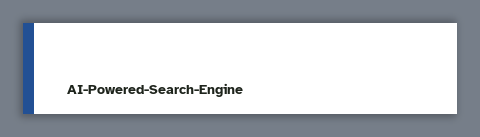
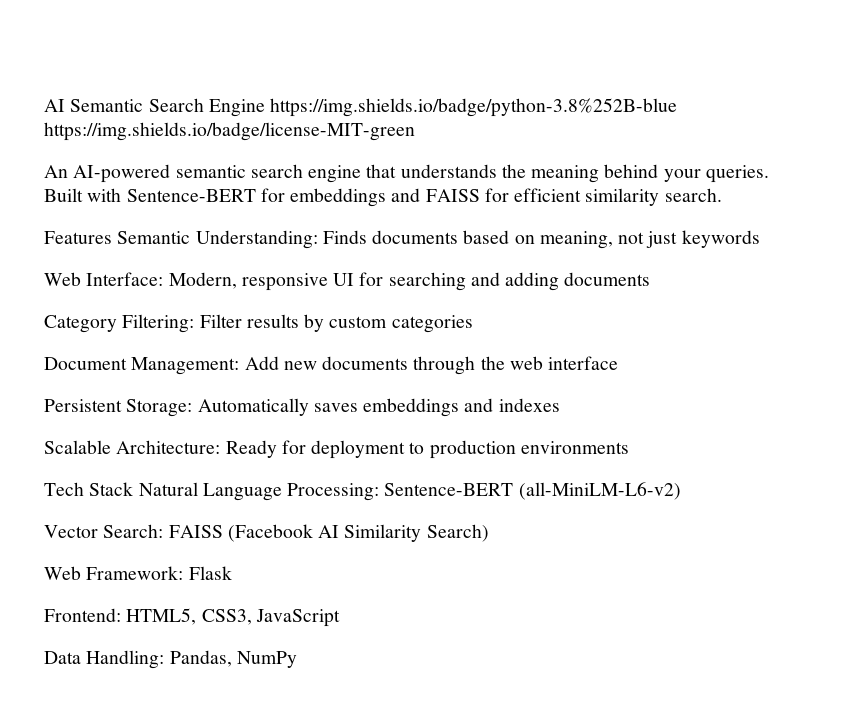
[67,83,243,97] AI-Powered-Search-Engine -> [44,98,678,117] [44,122,415,141] [44,164,769,183] [44,188,722,207] [44,230,760,249] [44,272,651,291] [44,314,473,333] [44,356,619,375] [44,398,560,417] [44,440,629,459] [44,482,681,501] [44,524,489,542] [44,566,232,580] [44,608,340,627] [44,650,297,669] AI Semantic Search Engine https://img.shields.io/badge/python-3.8%252B-blue https://img.shields.io/badge/license-MIT-green // An AI-powered semantic search engine that understands the meaning behind your queries. Built with Sentence-BERT for embeddings and FAISS for efficient similarity search. // Features Semantic Understanding: Finds documents based on meaning, not just keywords // Web Interface: Modern, responsive UI for searching and adding documents // Category Filtering: Filter results by custom categories // Document Management: Add new documents through the web interface // Persistent Storage: Automatically saves embeddings and indexes // Scalable Architecture: Ready for deployment to production environments // Tech Stack Natural Language Processing: Sentence-BERT (all-MiniLM-L6-v2) // Vector Search: FAISS (Facebook AI Similarity Search) // Web Framework: Flask // Frontend: HTML5, CSS3, JavaScript // Data Handling: Pandas, NumPy

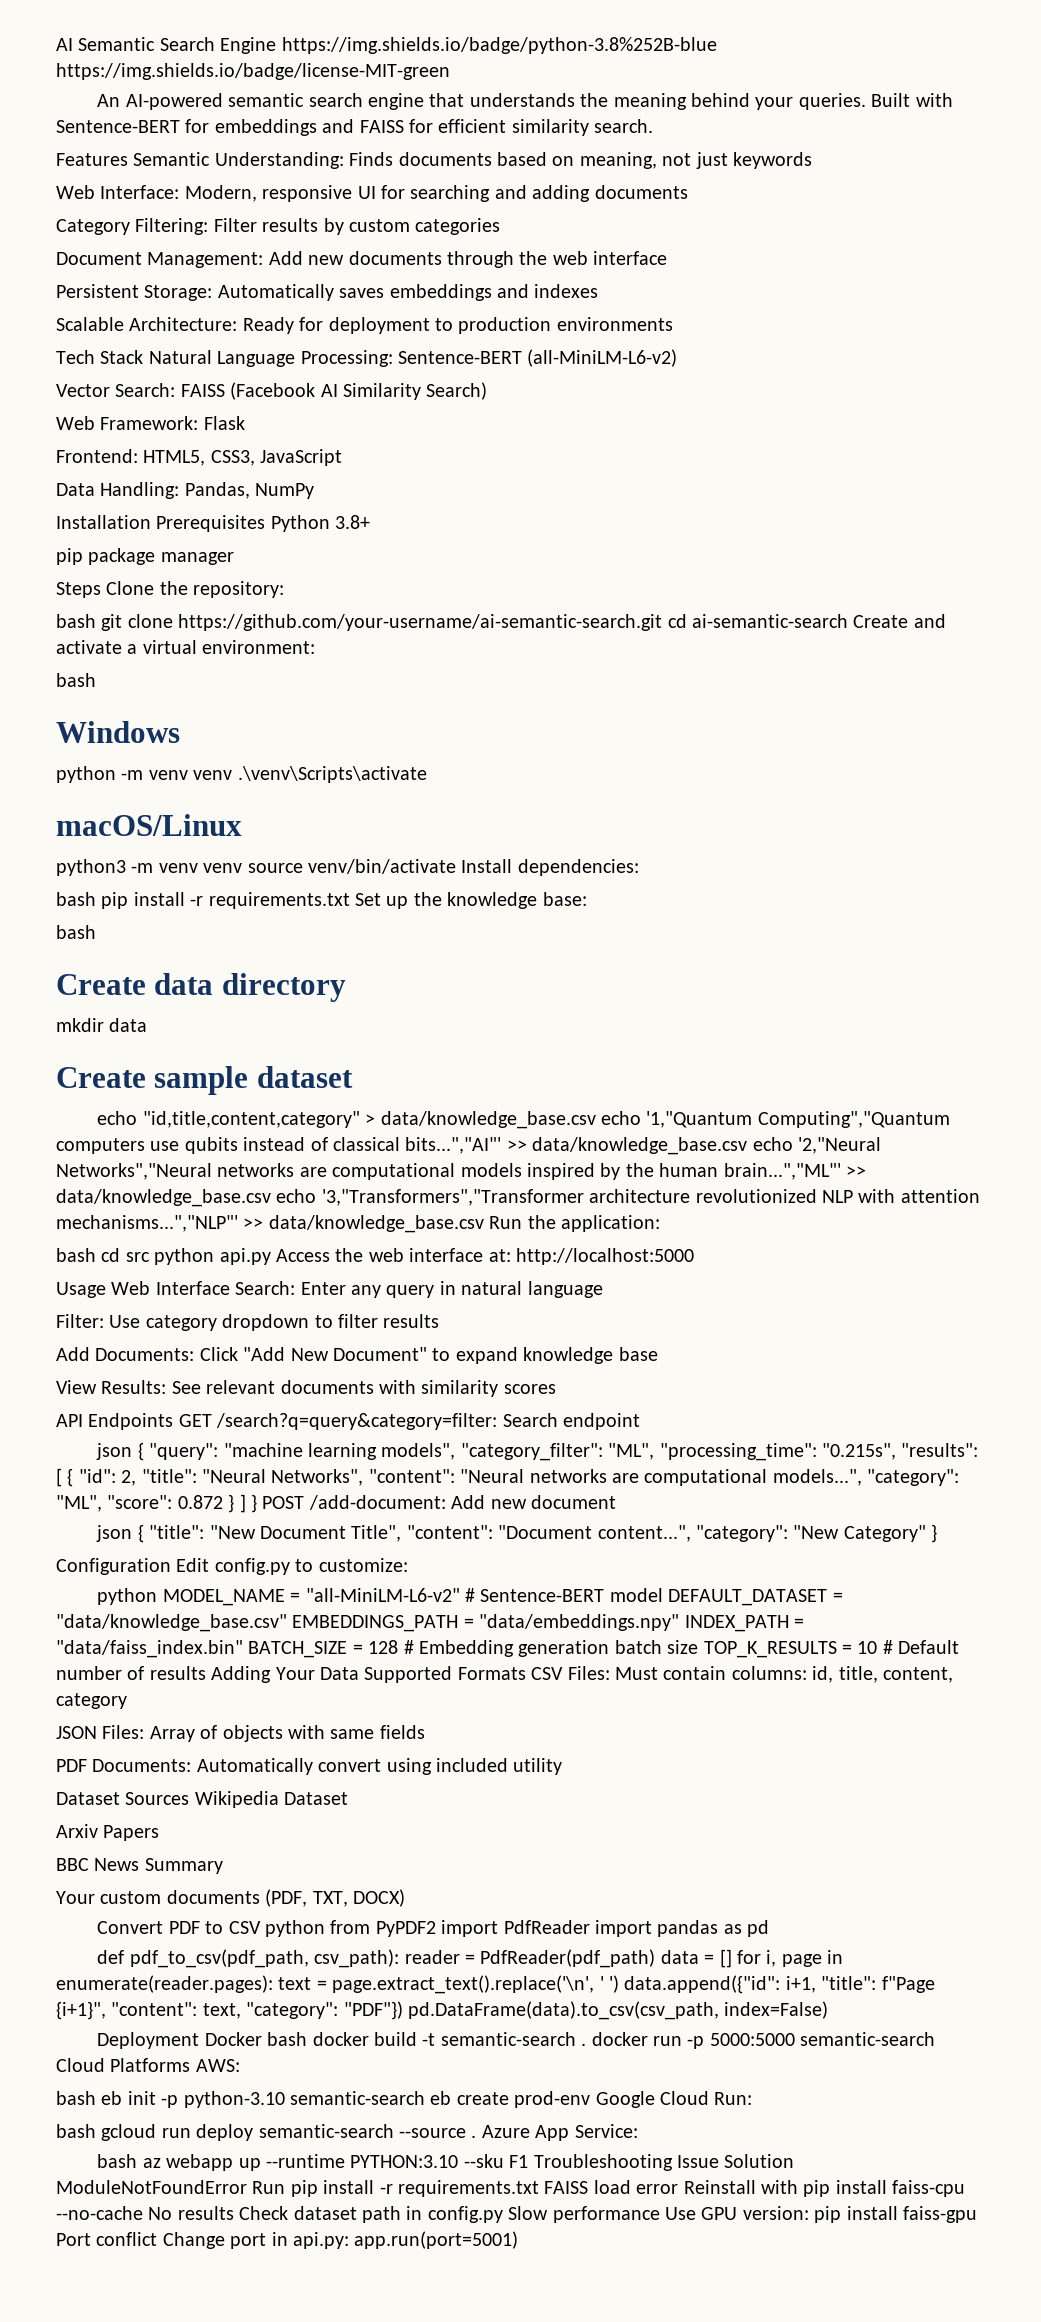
(297, 659) none -> [56,515,371,532] [56,548,234,565] [56,581,285,598] [56,614,946,631] [56,640,316,654] [56,673,96,687] [56,721,180,743] [56,766,427,783] [56,814,242,836] [56,859,639,876] [56,892,587,909] [56,925,96,939] [56,973,346,1002] [56,1018,148,1032] [56,1066,353,1095] [97,1111,950,1129] [56,1137,881,1155] [56,1163,866,1180] [56,1189,980,1207] [56,1215,660,1233] [56,1248,694,1265] [56,1281,603,1298] [56,1314,440,1331] [56,1347,658,1364] [56,1380,556,1397] [56,1413,640,1430] [96,1442,979,1461] [56,1468,960,1487] [56,1494,616,1513] [96,1524,938,1543] [56,1558,408,1575] [97,1588,843,1606] [56,1614,804,1632] [56,1640,960,1658] [56,1666,953,1683] [56,1693,127,1709] [56,1725,425,1742] [56,1758,563,1775] [56,1791,349,1808] [56,1824,160,1841] [56,1858,223,1874] [56,1889,405,1907] [97,1920,770,1937] [97,1949,844,1968] [56,1975,935,1994] [56,2001,829,2020] [97,2032,936,2049] [56,2058,240,2072] [56,2091,753,2108] [56,2124,638,2141] [97,2154,795,2171] [56,2180,966,2197] [56,2206,977,2223] [56,2231,519,2249] // Installation Prerequisites Python 3.8+ // pip package manager // Steps Clone the repository: // bash git clone https://github.com/your-username/ai-semantic-search.git cd ai-semantic-search Create and activate a virtual environment: // bash // Windows // python -m venv venv .\venv\Scripts\activate // macOS/Linux // python3 -m venv venv source venv/bin/activate Install dependencies: // bash pip install -r requirements.txt Set up the knowledge base: // bash // Create data directory // mkdir data // Create sample dataset // echo "id,title,content,category" > data/knowledge_base.csv echo '1,"Quantum Computing","Quantum computers use qubits instead of classical bits...","AI"' >> data/knowledge_base.csv echo '2,"Neural Networks","Neural networks are computational models inspired by the human brain...","ML"' >> data/knowledge_base.csv echo '3,"Transformers","Transformer architecture revolutionized NLP with attention mechanisms...","NLP"' >> data/knowledge_base.csv Run the application: // bash cd src python api.py Access the web interface at: http://localhost:5000 // Usage Web Interface Search: Enter any query in natural language // Filter: Use category dropdown to filter results // Add Documents: Click "Add New Document" to expand knowledge base // View Results: See relevant documents with similarity scores // API Endpoints GET /search?q=query&category=filter: Search endpoint // json { "query": "machine learning models", "category_filter": "ML", "processing_time": "0.215s", "results": [ { "id": 2, "title": "Neural Networks", "content": "Neural networks are computational models...", "category": "ML", "score": 0.872 } ] } POST /add-document: Add new document // json { "title": "New Document Title", "content": "Document content...", "category": "New Category" } // Configuration Edit config.py to customize: // python MODEL_NAME = "all-MiniLM-L6-v2" # Sentence-BERT model DEFAULT_DATASET = "data/knowledge_base.csv" EMBEDDINGS_PATH = "data/embeddings.npy" INDEX_PATH = "data/faiss_index.bin" BATCH_SIZE = 128 # Embedding generation batch size TOP_K_RESULTS = 10 # Default number of results Adding Your Data Supported Formats CSV Files: Must contain columns: id, title, content, category // JSON Files: Array of objects with same fields // PDF Documents: Automatically convert using included utility // Dataset Sources Wikipedia Dataset // Arxiv Papers // BBC News Summary // Your custom documents (PDF, TXT, DOCX) // Convert PDF to CSV python from PyPDF2 import PdfReader import pandas as pd // def pdf_to_csv(pdf_path, csv_path): reader = PdfReader(pdf_path) data = [] for i, page in enumerate(reader.pages): text = page.extract_text().replace('\n', ' ') data.append({"id": i+1, "title": f"Page {i+1}", "content": text, "category": "PDF"}) pd.DataFrame(data).to_csv(csv_path, index=False) // Deployment Docker bash docker build -t semantic-search . docker run -p 5000:5000 semantic-search Cloud Platforms AWS: // bash eb init -p python-3.10 semantic-search eb create prod-env Google Cloud Run: // bash gcloud run deploy semantic-search --source . Azure App Service: // bash az webapp up --runtime PYTHON:3.10 --sku F1 Troubleshooting Issue Solution ModuleNotFoundError Run pip install -r requirements.txt FAISS load error Reinstall with pip install faiss-cpu --no-cache No results Check dataset path in config.py Slow performance Use GPU version: pip install faiss-gpu Port conflict Change port in api.py: app.run(port=5001)

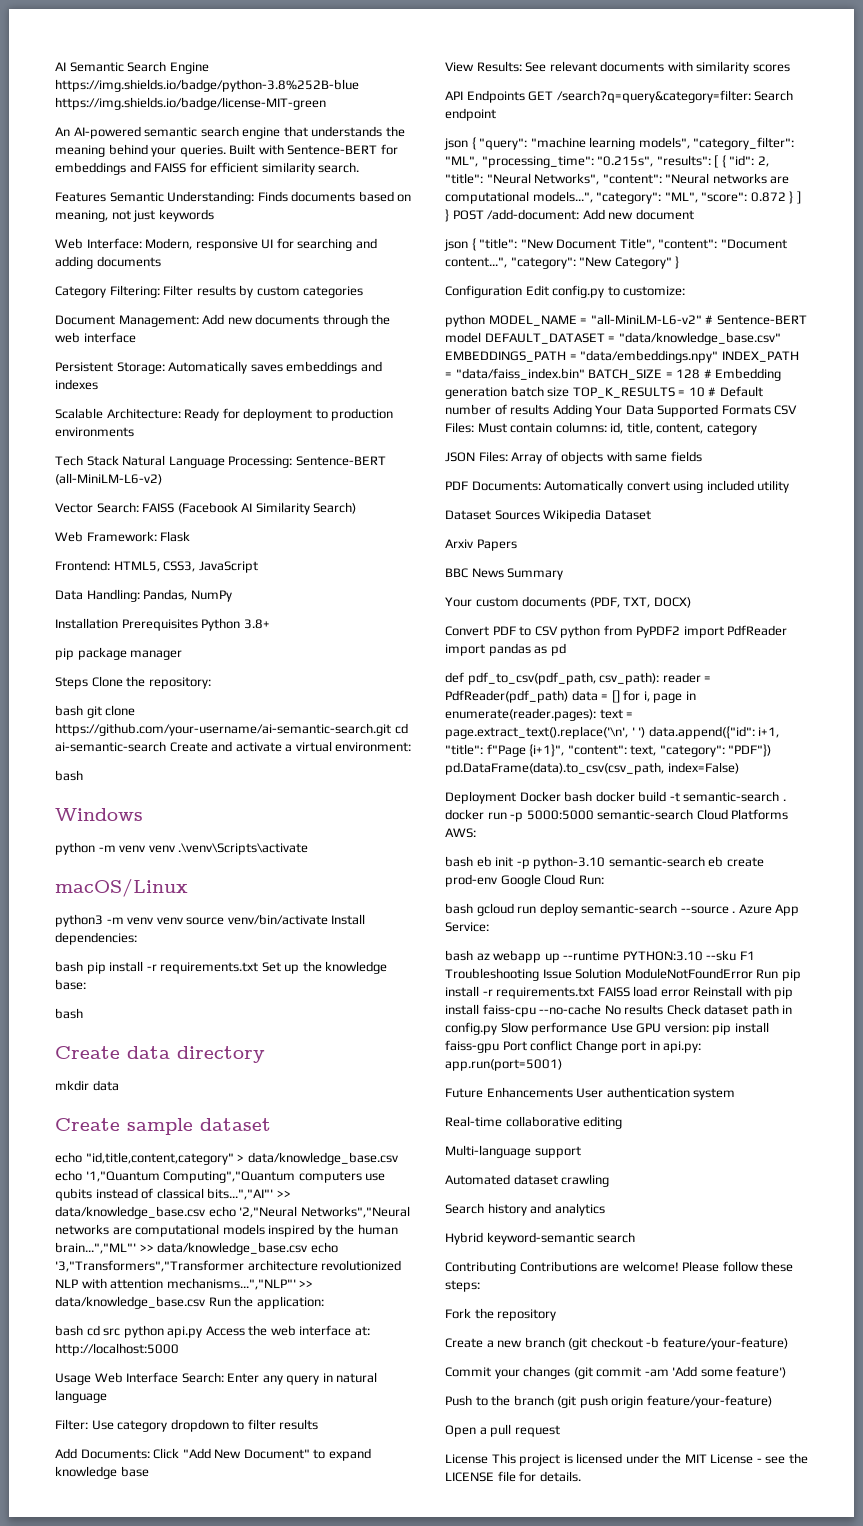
(519, 2240) none -> [445,1087,736,1100] [445,1116,623,1129] [445,1145,581,1158] [445,1174,610,1187] [445,1203,605,1216] [445,1232,636,1245] [445,1261,794,1274] [445,1280,480,1292] [445,1308,557,1321] [445,1337,788,1350] [445,1366,787,1379] [445,1395,772,1408] [445,1424,560,1437] [445,1453,808,1466] [445,1471,581,1482] // Future Enhancements User authentication system // Real-time collaborative editing // Multi-language support // Automated dataset crawling // Search history and analytics // Hybrid keyword-semantic search // Contributing Contributions are welcome! Please follow these steps: // Fork the repository // Create a new branch (git checkout -b feature/your-feature) // Commit your changes (git commit -am 'Add some feature') // Push to the branch (git push origin feature/your-feature) // Open a pull request // License This project is licensed under the MIT License - see the LICENSE file for details.

